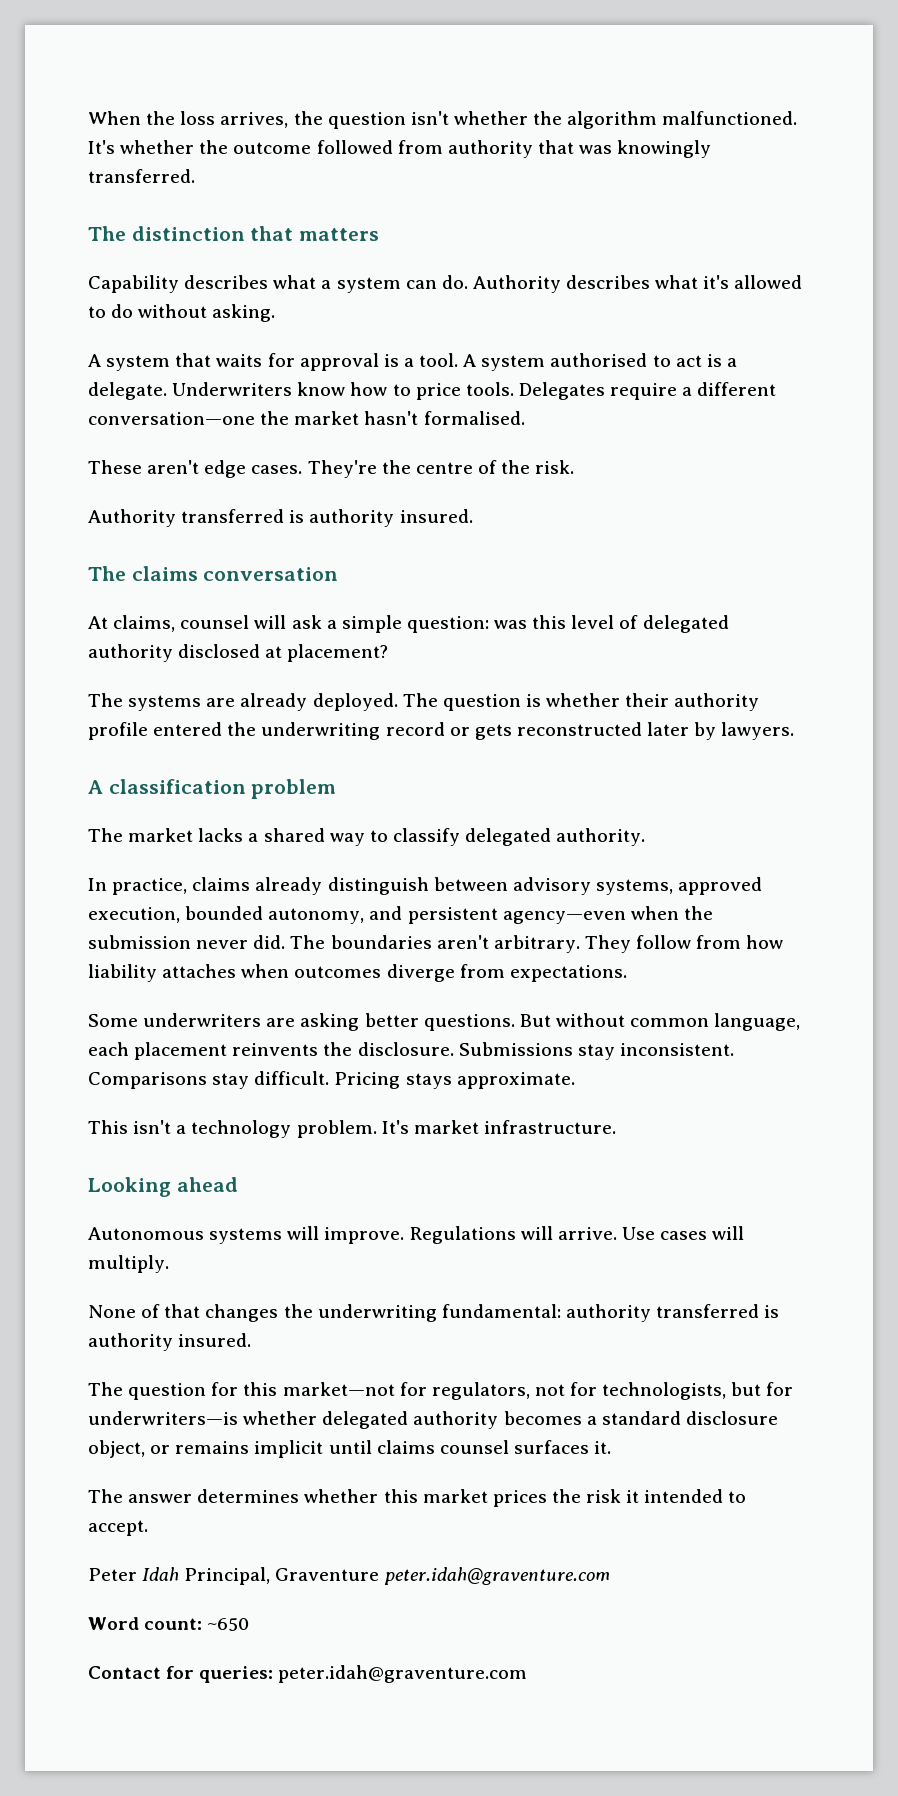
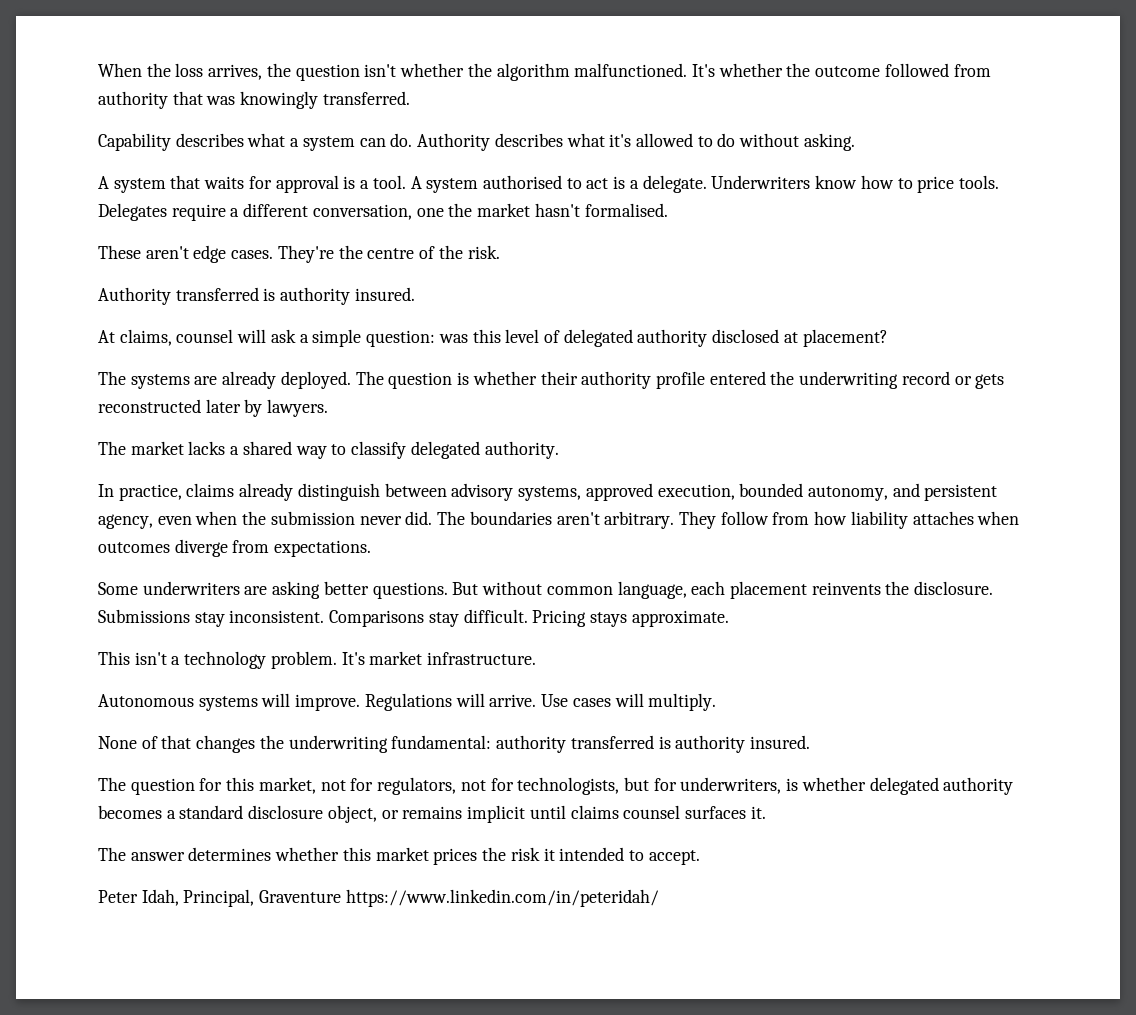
[88,226,380,241] // The distinction that matters -> (410, 98) none
[88,412,255,425] conversation—one -> [312,204,444,220] conversation, one
[88,566,339,581] // The claims conversation -> (415, 294) none
[88,779,337,799] // A classification problem -> (329, 408) none
[502,911,626,924] agency—even -> [98,514,192,529] agency, even
[88,1177,238,1197] // Looking ahead -> (537, 658) none
[282,1382,395,1396] market—not -> [258,777,346,794] market, not
[88,1411,238,1425] underwriters—is -> [680,777,799,794] underwriters, is
[142,1567,180,1581] Idah -> [141,889,179,906] Idah,
[383,1567,610,1585] [88,1617,250,1631] [88,1665,528,1683] peter.idah@graventure.com // Word count: ~650 // Contact for queries: peter.idah@graventure.com -> [345,889,659,907] https://www.linkedin.com/in/peteridah/

